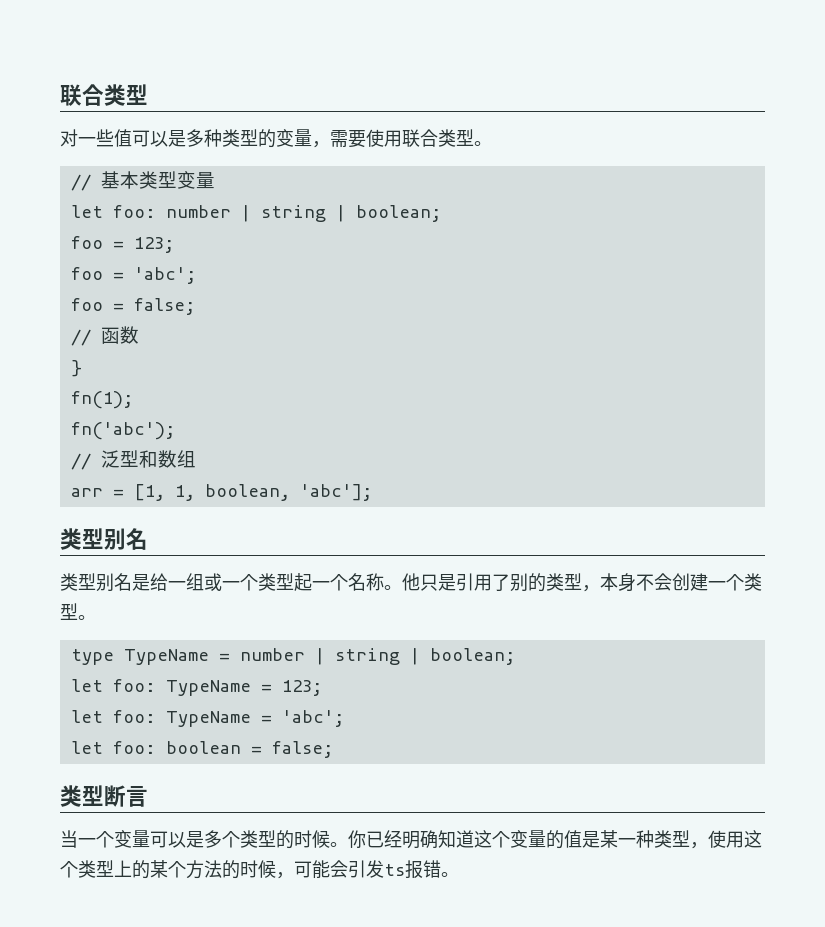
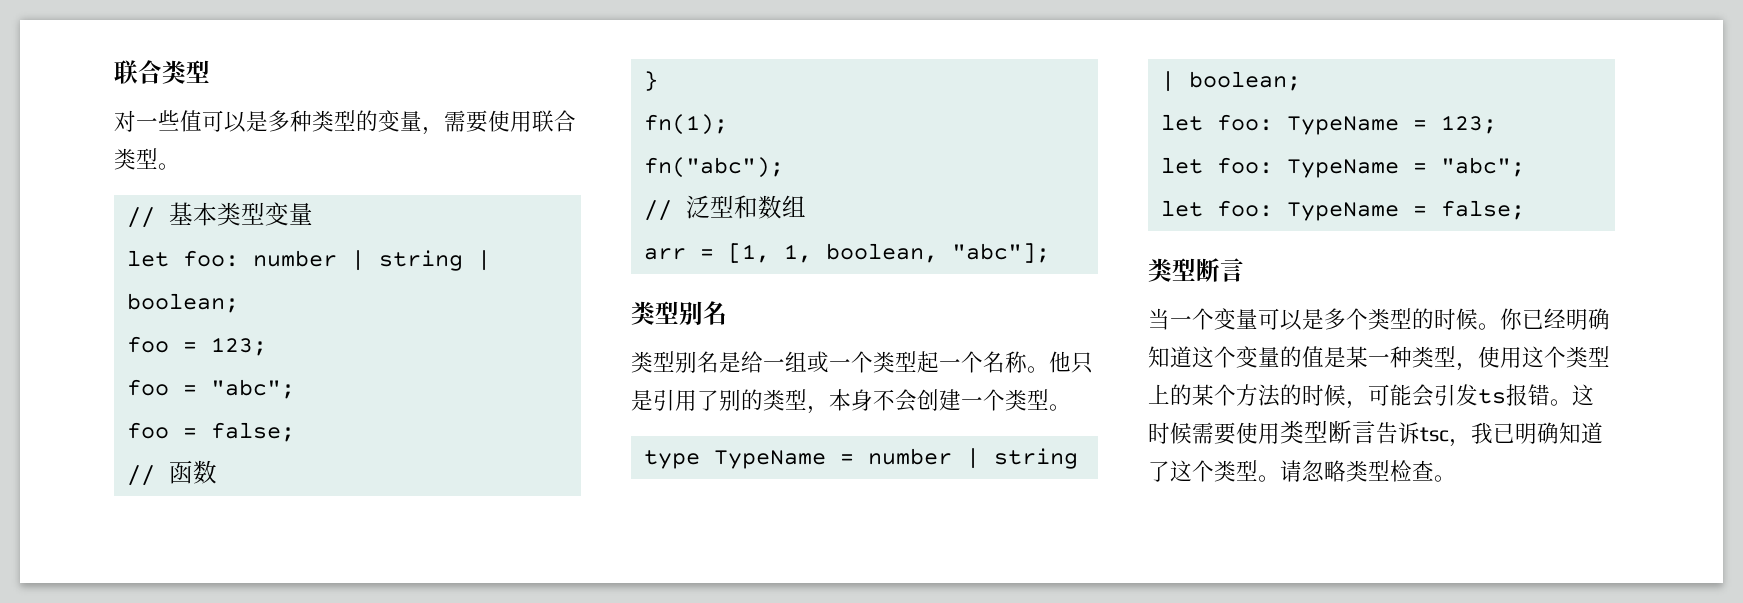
[133,267,196,284] 'abc'; -> [210,379,295,399] "abc";
[70,422,175,440] fn('abc'); -> [643,157,784,178] fn("abc");
[299,484,372,501] 'abc']; -> [951,243,1050,263] "abc"];
[281,710,344,727] [70,741,241,754] 'abc'; // let foo: boolean -> [1440,157,1525,177] [1160,200,1399,221] "abc"; // let foo: TypeName
(459, 874) none -> [1572,384,1594,406] [1148,420,1603,447] [1148,460,1456,482] 这时候需要使用类型断言告诉tsc，我已明确知道了这个类型。请忽略类型检查。

